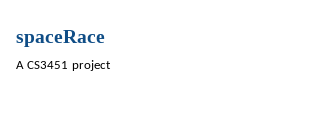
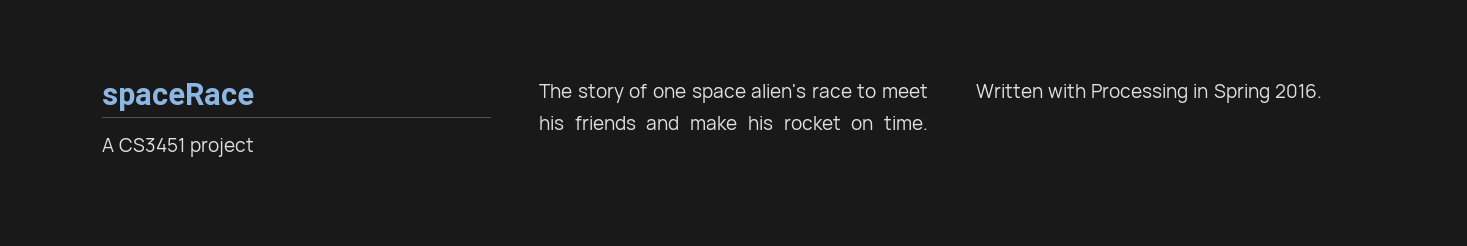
(111, 65) none -> [539,84,928,103] [539,116,928,130] [976,84,1322,103] // The story of one space alien's race to meet his friends and make his rocket on time. Written with Processing in Spring 2016.

